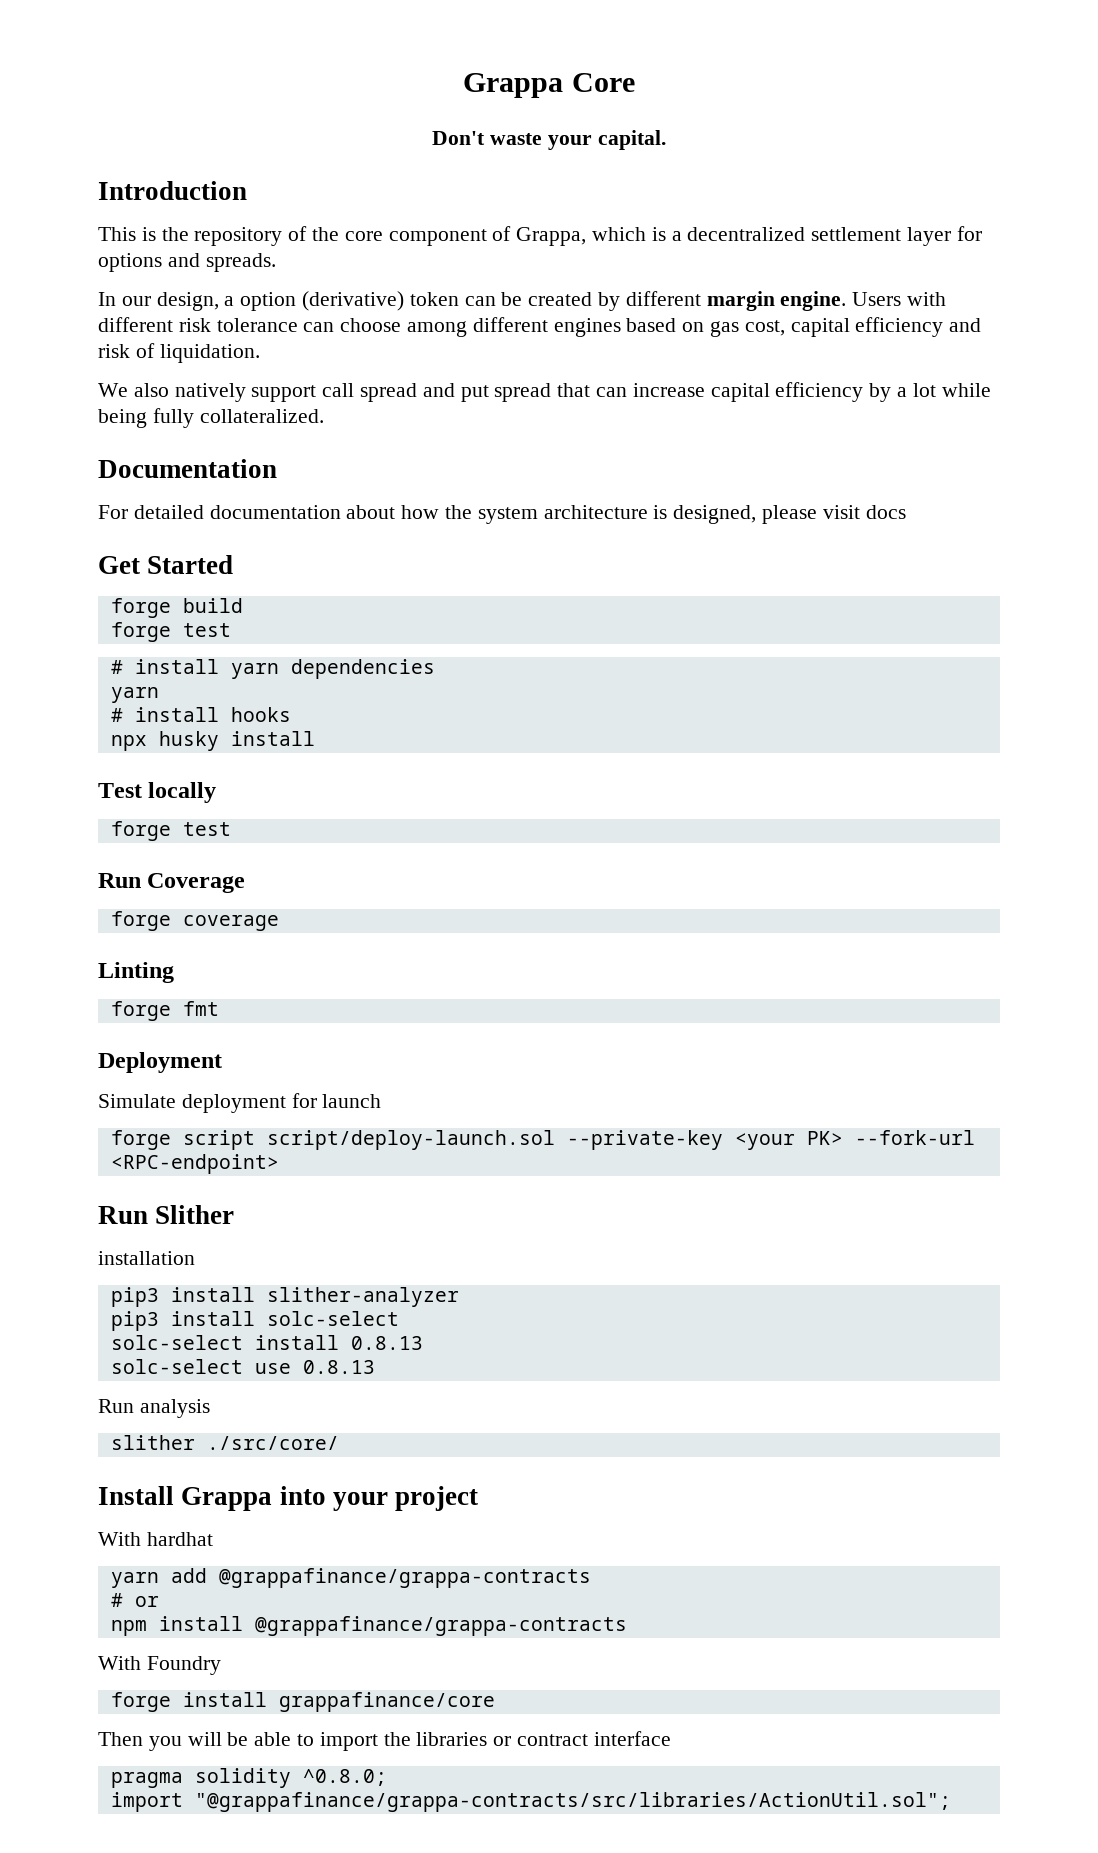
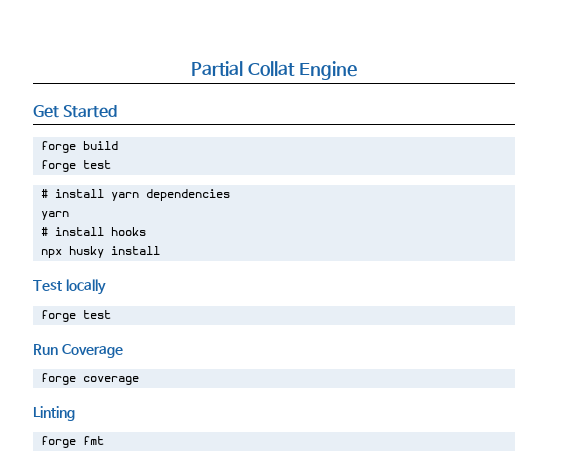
[463,73,635,98] [432,130,666,150] [98,181,247,200] [98,226,982,246] [98,253,276,272] [98,291,947,311] [98,317,982,337] [98,343,260,363] [98,382,991,402] [98,408,324,428] [98,459,277,478] [98,505,906,524] Grappa Core // Don't waste your capital. // Introduction // This is the repository of the core component of Grappa, which is a decentralized settlement layer for options and spreads. // In our design, a option (derivative) token can be created by different margin engine. Users with different risk tolerance can choose among different engines based on gas cost, capital efficiency and risk of liquidation. // We also natively support call spread and put spread that can increase capital efficiency by a lot while being fully collateralized. // Documentation // For detailed documentation about how the system architecture is designed, please visit docs -> [191,61,357,80] Partial Collat Engine
[98,1052,222,1073] [98,1093,382,1113] [110,1130,975,1150] [110,1154,279,1174] [98,1205,235,1224] [98,1251,195,1265] [110,1287,459,1307] [110,1311,399,1331] [110,1335,423,1350] [110,1359,375,1374] [98,1399,210,1418] [110,1435,339,1450] [98,1486,479,1511] [98,1532,213,1546] [110,1568,591,1588] [110,1593,159,1607] [110,1616,627,1636] [98,1656,221,1675] [110,1692,495,1712] [98,1731,671,1751] [110,1768,387,1788] [110,1792,951,1812] // Deployment // Simulate deployment for launch // forge script script/deploy-launch.sol --private-key <your PK> --fork-url <RPC-endpoint> // Run Slither // installation // pip3 install slither-analyzer // pip3 install solc-select // solc-select install 0.8.13 // solc-select use 0.8.13 // Run analysis // slither ./src/core/ // Install Grappa into your project // With hardhat // yarn add @grappafinance/grappa-contracts // # or // npm install @grappafinance/grappa-contracts // With Foundry // forge install grappafinance/core // Then you will be able to import the libraries or contract interface // pragma solidity ^0.8.0; // import "@grappafinance/grappa-contracts/src/libraries/ActionUtil.sol"; -> (104, 440) none

